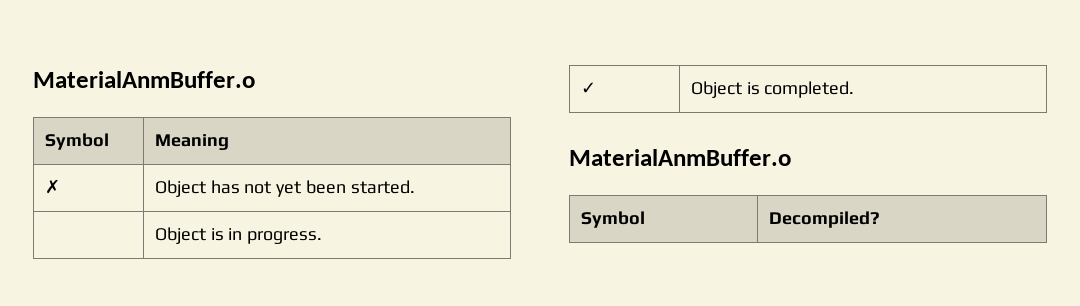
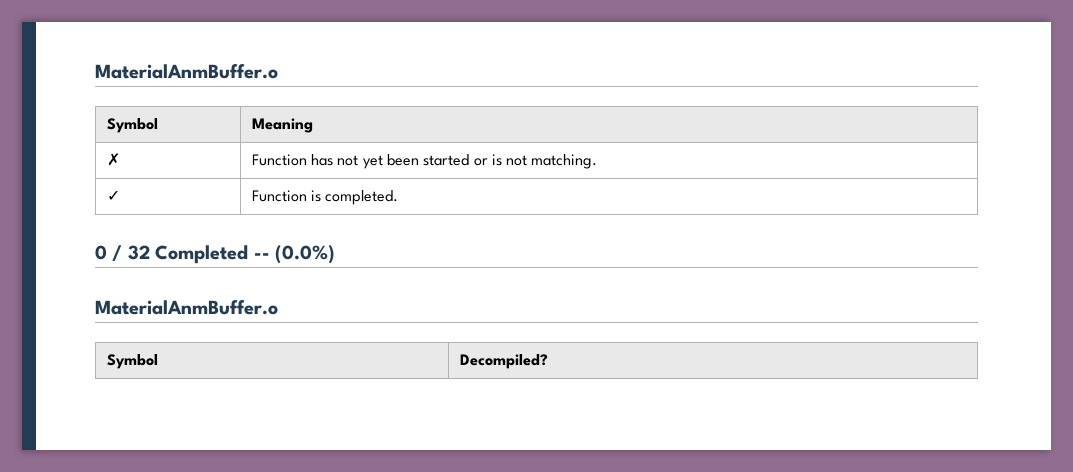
[154,180,206,197] Object -> [251,154,307,166] Function
[351,180,416,194] [154,227,323,244] started. // | Object is in progress. -> [423,154,598,169] started or is not matching.
[690,81,742,98] Object -> [251,190,307,202] Function
(855, 89) none -> [95,245,335,264] // 0 / 32 Completed -- (0.0%)

